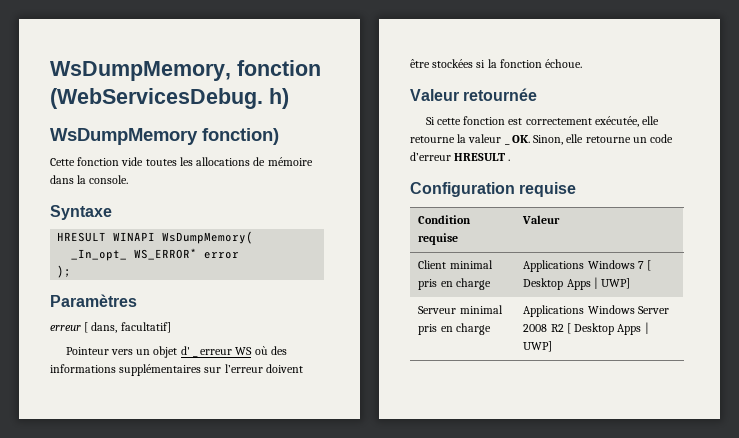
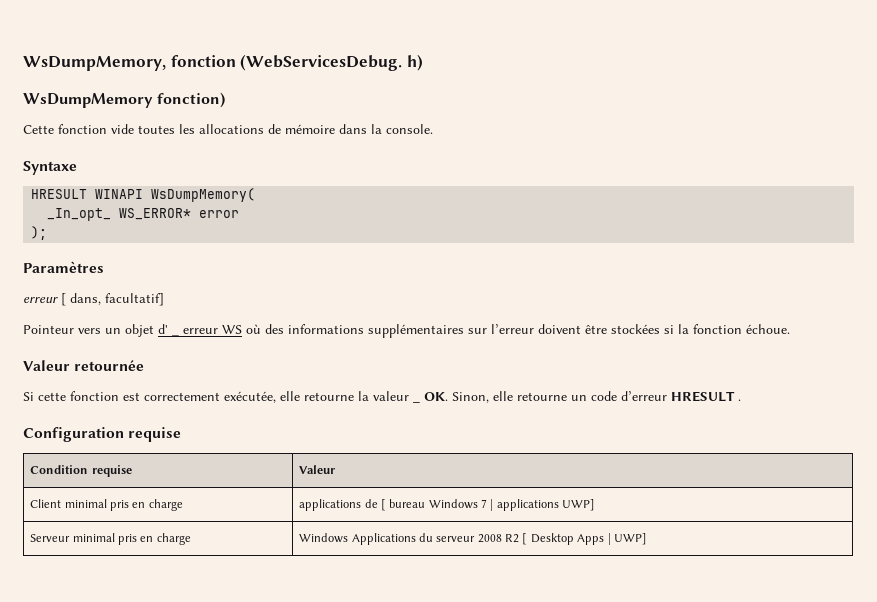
[523,260,652,272] [523,277,598,290] Applications Windows 7 [ Desktop Apps | -> [299,499,559,511] applications de [ bureau Windows 7 | applications
[523,305,669,317] Applications Windows Server -> [299,533,476,545] Windows Applications du serveur

